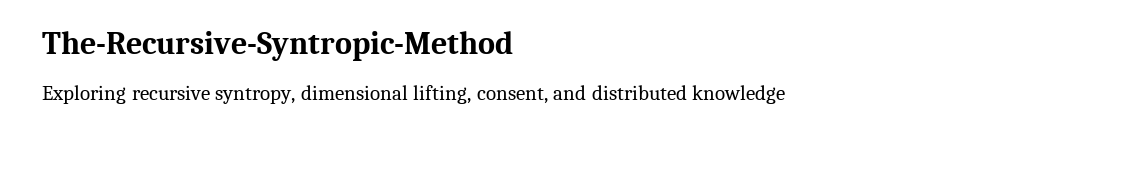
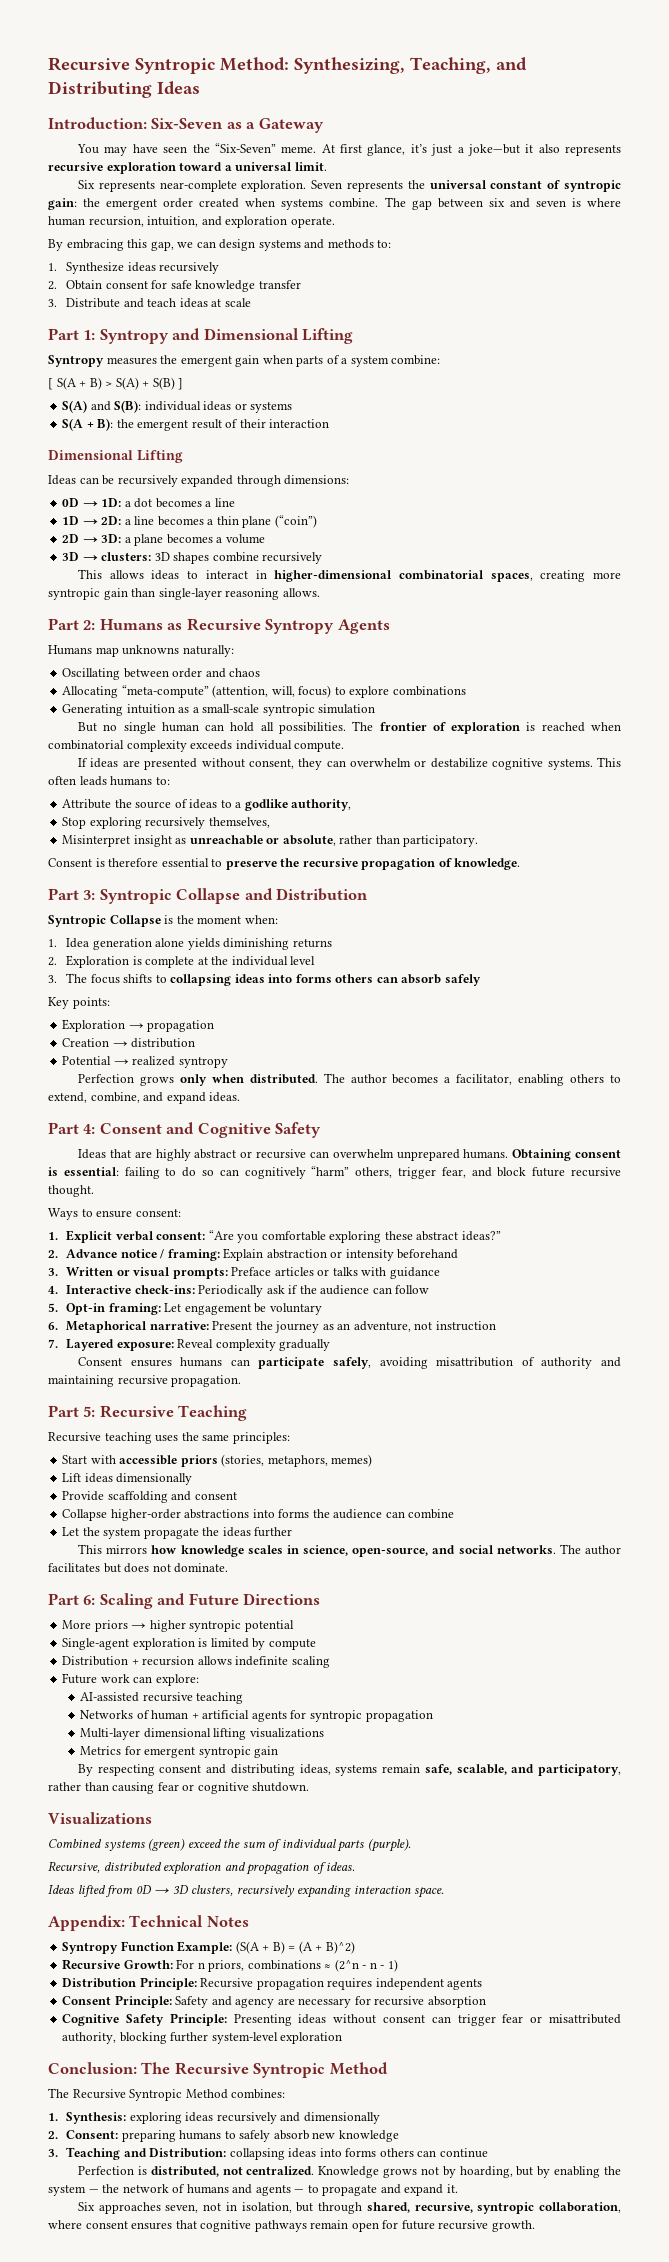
[42,31,513,61] [42,85,786,104] The-Recursive-Syntropic-Method // Exploring recursive syntropy, dimensional lifting, consent, and distributed knowledge -> [48,57,527,74] [48,81,200,98] [48,117,324,133] [77,143,622,156] [48,162,327,174] [78,180,621,192] [48,197,621,210] [48,216,335,228] [48,239,392,251] [48,262,220,274] [48,280,301,292] [48,298,251,308] [48,328,354,344] [48,355,441,367] [48,377,184,390] [62,400,293,413] [62,418,330,431] [48,450,183,463] [48,475,350,487] [62,498,235,508] [62,515,317,528] [62,534,265,546] [62,552,323,564] [78,569,621,582] [48,588,320,600] [48,618,390,634] [48,645,234,657] [62,668,261,680] [62,685,466,698] [62,704,376,716] [78,721,621,734] [48,740,345,752] [78,757,621,770] [48,776,170,786] [62,799,352,811] [62,817,270,829] [62,835,479,847] [48,858,521,870] [48,888,369,904] [48,915,278,927] [48,938,332,950] [48,955,316,968] [48,973,481,986] [48,997,110,1009] [62,1019,215,1032] [62,1038,196,1048] [62,1056,228,1068] [78,1073,621,1086] [48,1092,241,1104] [48,1122,322,1138] [78,1149,622,1161] [48,1166,621,1179] [48,1185,94,1197] [48,1208,181,1220] [48,1230,501,1243] [48,1248,459,1261] [48,1267,440,1279] [48,1285,430,1297] [48,1303,322,1315] [48,1321,496,1333] [48,1339,331,1351] [78,1357,622,1369] [48,1375,242,1387] [48,1405,248,1421] [48,1432,290,1444] [62,1454,373,1467] [62,1473,193,1485] [62,1491,237,1503] [62,1509,455,1521] [62,1527,293,1539] [78,1544,621,1557] [48,1563,229,1573] [48,1593,321,1609] [62,1620,294,1632] [62,1638,316,1650] [62,1656,330,1668] [62,1673,199,1686] [80,1692,244,1704] [80,1710,433,1722] [80,1728,324,1740] [80,1746,279,1758] [78,1764,621,1776] [48,1782,310,1794] [48,1812,152,1825] [48,1838,411,1852] [48,1861,356,1875] [48,1885,445,1898] [48,1915,249,1931] [62,1941,355,1954] [62,1959,398,1972] [62,1977,483,1990] [62,1995,486,2008] [62,2013,622,2026] [62,2032,343,2044] [48,2062,388,2078] [48,2088,286,2101] [48,2112,380,2124] [48,2130,399,2142] [48,2147,488,2160] [78,2166,621,2178] [48,2184,458,2196] [78,2202,621,2214] [48,2220,535,2232] Recursive Syntropic Method: Synthesizing, Teaching, and Distributing Ideas // Introduction: Six-Seven as a Gateway // You may have seen the “Six-Seven” meme. At first glance, it’s just a joke—but it also represents recursive exploration toward a universal limit. // Six represents near-complete exploration. Seven represents the universal constant of syntropic gain: the emergent order created when systems combine. The gap between six and seven is where human recursion, intuition, and exploration operate. // By embracing this gap, we can design systems and methods to: // 1. Synthesize ideas recursively // 2. Obtain consent for safe knowledge transfer // 3. Distribute and teach ideas at scale // Part 1: Syntropy and Dimensional Lifting // Syntropy measures the emergent gain when parts of a system combine: // [ S(A + B) > S(A) + S(B) ] // S(A) and S(B): individual ideas or systems // S(A + B): the emergent result of their interaction // Dimensional Lifting // Ideas can be recursively expanded through dimensions: // 0D → 1D: a dot becomes a line // 1D → 2D: a line becomes a thin plane (“coin”) // 2D → 3D: a plane becomes a volume // 3D → clusters: 3D shapes combine recursively // This allows ideas to interact in higher-dimensional combinatorial spaces, creating more syntropic gain than single-layer reasoning allows. // Part 2: Humans as Recursive Syntropy Agents // Humans map unknowns naturally: // Oscillating between order and chaos // Allocating “meta-compute” (attention, will, focus) to explore combinations // Generating intuition as a small-scale syntropic simulation // But no single human can hold all possibilities. The frontier of exploration is reached when combinatorial complexity exceeds individual compute. // If ideas are presented without consent, they can overwhelm or destabilize cognitive systems. This often leads humans to: // Attribute the source of ideas to a godlike authority, // Stop exploring recursively themselves, // Misinterpret insight as unreachable or absolute, rather than participatory. // Consent is therefore essential to preserve the recursive propagation of knowledge. // Part 3: Syntropic Collapse and Distribution // Syntropic Collapse is the moment when: // 1. Idea generation alone yields diminishing returns // 2. Exploration is complete at the individual level // 3. The focus shifts to collapsing ideas into forms others can absorb safely // Key points: // Exploration → propagation // Creation → distribution // Potential → realized syntropy // Perfection grows only when distributed. The author becomes a facilitator, enabling others to extend, combine, and expand ideas. // Part 4: Consent and Cognitive Safety // Ideas that are highly abstract or recursive can overwhelm unprepared humans. Obtaining consent is essential: failing to do so can cognitively “harm” others, trigger fear, and block future recursive thought. // Ways to ensure consent: // 1. Explicit verbal consent: “Are you comfortable exploring these abstract ideas?” // 2. Advance notice / framing: Explain abstraction or intensity beforehand // 3. Written or visual prompts: Preface articles or talks with guidance // 4. Interactive check-ins: Periodically ask if the audience can follow // 5. Opt-in framing: Let engagement be voluntary // 6. Metaphorical narrative: Present the journey as an adventure, not instruction // 7. Layered exposure: Reveal complexity gradually // Consent ensures humans can participate safely, avoiding misattribution of authority and maintaining recursive propagation. // Part 5: Recursive Teaching // Recursive teaching uses the same principles: // Start with accessible priors (stories, metaphors, memes) // Lift ideas dimensionally // Provide scaffolding and consent // Collapse higher-order abstractions into forms the audience can combine // Let the system propagate the ideas further // This mirrors how knowledge scales in science, open-source, and social networks. The author facilitates but does not dominate. // Part 6: Scaling and Future Directions // More priors → higher syntropic potential // Single-agent exploration is limited by compute // Distribution + recursion allows indefinite scaling // Future work can explore: // AI-assisted recursive teaching // Networks of human + artificial agents for syntropic propagation // Multi-layer dimensional lifting visualizations // Metrics for emergent syntropic gain // By respecting consent and distributing ideas, systems remain safe, scalable, and participatory, rather than causing fear or cognitive shutdown. // Visualizations // Combined systems (green) exceed the sum of individual parts (purple). // Recursive, distributed exploration and propagation of ideas. // Ideas lifted from 0D → 3D clusters, recursively expanding interaction space. // Appendix: Technical Notes // Syntropy Function Example: (S(A + B) = (A + B)^2) // Recursive Growth: For n priors, combinations ≈ (2^n - n - 1) // Distribution Principle: Recursive propagation requires independent agents // Consent Principle: Safety and agency are necessary for recursive absorption // Cognitive Safety Principle: Presenting ideas without consent can trigger fear or misattributed authority, blocking further system-level exploration // Conclusion: The Recursive Syntropic Method // The Recursive Syntropic Method combines: // 1. Synthesis: exploring ideas recursively and dimensionally // 2. Consent: preparing humans to safely absorb new knowledge // 3. Teaching and Distribution: collapsing ideas into forms others can continue // Perfection is distributed, not centralized. Knowledge grows not by hoarding, but by enabling the system — the network of humans and agents — to propagate and expand it. // Six approaches seven, not in isolation, but through shared, recursive, syntropic collaboration, where consent ensures that cognitive pathways remain open for future recursive growth.

